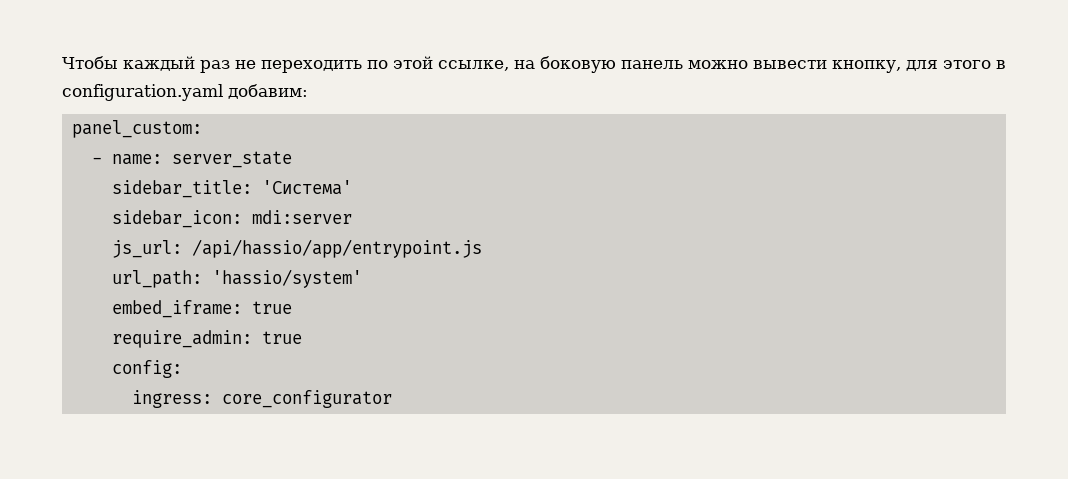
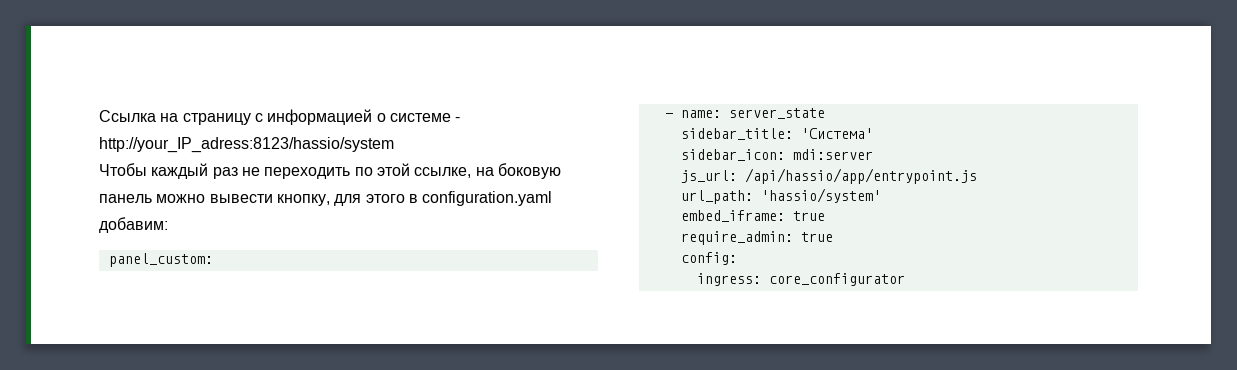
(62, 62) none -> [99,109,461,125] [99,137,394,153] Ссылка на страницу с информацией о системе - http://your_IP_adress:8123/hassio/system //

